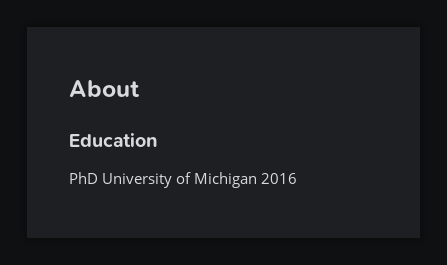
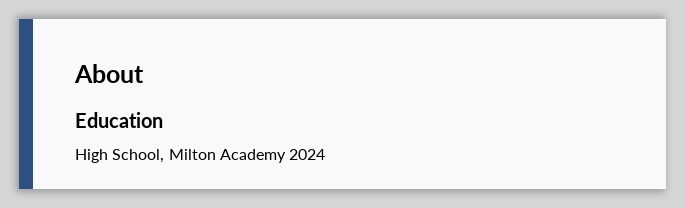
[69,172,298,188] PhD University of Michigan 2016 -> [75,149,326,163] High School, Milton Academy 2024

